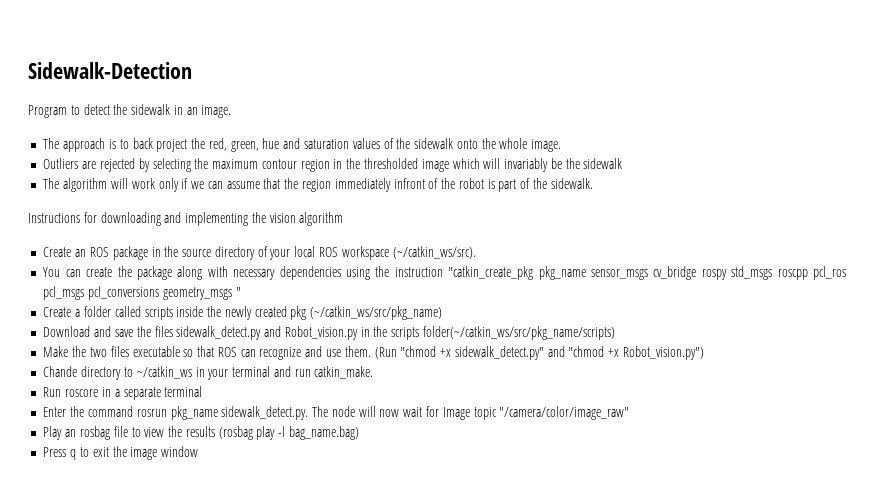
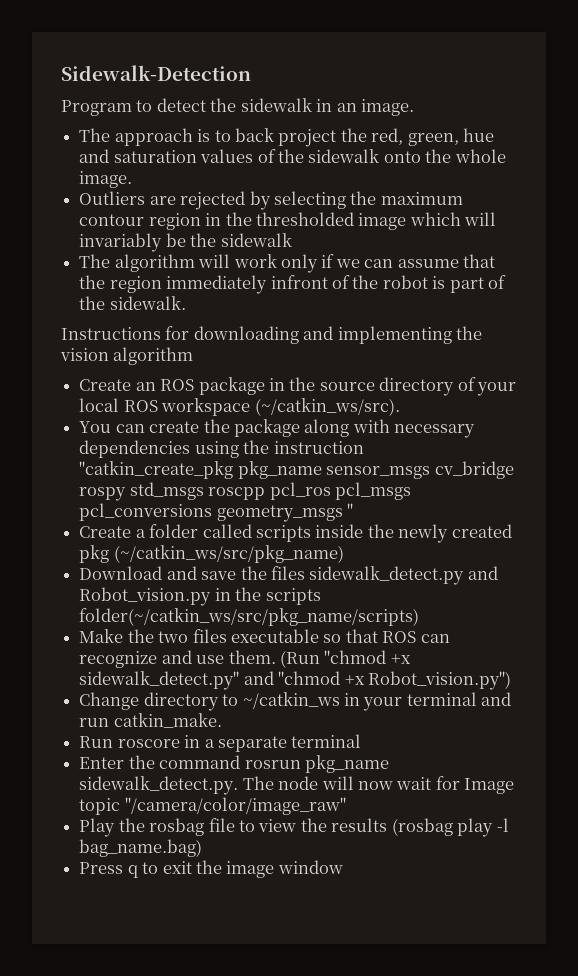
[43,366,78,377] Chande -> [79,692,140,710] Change
[65,429,77,437] an -> [118,818,145,832] the

